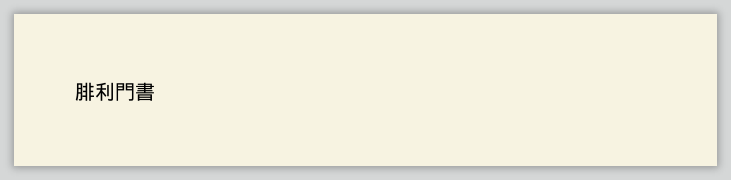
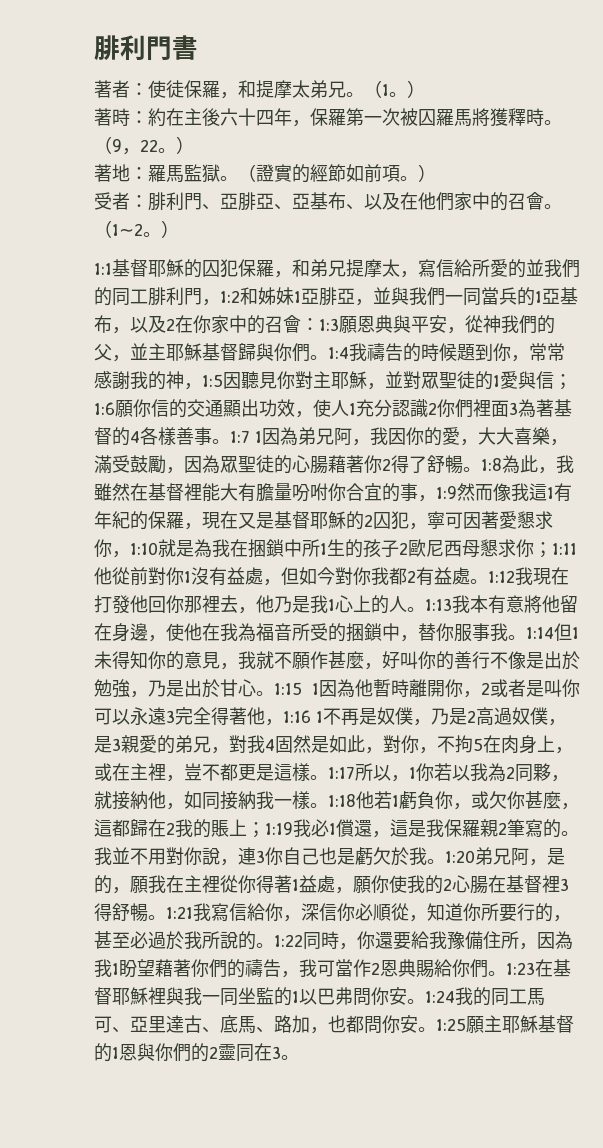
(155, 91) none -> [94,80,425,99] [94,108,562,127] [94,136,194,155] [94,164,436,183] [94,192,562,211] [94,220,179,238] [94,259,580,278] [94,287,578,306] [94,315,555,334] [94,342,565,362] [94,371,572,390] [94,399,572,418] [94,427,568,446] [94,455,574,474] [94,483,572,502] [94,511,553,530] [94,539,577,558] [94,567,569,586] [94,595,578,614] [94,623,579,642] [94,651,580,670] [94,679,580,698] [94,707,566,726] [94,735,573,754] [94,763,569,782] [94,791,579,810] [94,818,579,838] [94,847,565,866] [94,875,569,894] [94,903,571,922] [94,931,573,950] [94,959,571,978] [94,987,545,1006] [94,1015,574,1034] [94,1043,299,1062] // 著者：使徒保羅，和提摩太弟兄。（1。） // 著時：約在主後六十四年，保羅第一次被囚羅馬將獲釋時。（9，22。） // 著地：羅馬監獄。（證實的經節如前項。） // 受者：腓利門、亞腓亞、亞基布、以及在他們家中的召會。（1∼2。） // 1:1基督耶穌的囚犯保羅，和弟兄提摩太，寫信給所愛的並我們的同工腓利門，1:2和姊妹1亞腓亞，並與我們一同當兵的1亞基布，以及2在你家中的召會：1:3願恩典與平安，從神我們的父，並主耶穌基督歸與你們。1:4我禱告的時候題到你，常常感謝我的神，1:5因聽見你對主耶穌，並對眾聖徒的1愛與信；1:6願你信的交通顯出功效，使人1充分認識2你們裡面3為著基督的4各樣善事。1:7 1因為弟兄阿，我因你的愛，大大喜樂，滿受鼓勵，因為眾聖徒的心腸藉著你2得了舒暢。1:8為此，我雖然在基督裡能大有膽量吩咐你合宜的事，1:9然而像我這1有年紀的保羅，現在又是基督耶穌的2囚犯，寧可因著愛懇求你，1:10就是為我在捆鎖中所1生的孩子2歐尼西母懇求你；1:11他從前對你1沒有益處，但如今對你我都2有益處。1:12我現在打發他回你那裡去，他乃是我1心上的人。1:13我本有意將他留在身邊，使他在我為福音所受的捆鎖中，替你服事我。1:14但1未得知你的意見，我就不願作甚麼，好叫你的善行不像是出於勉強，乃是出於甘心。1:15 1因為他暫時離開你，2或者是叫你可以永遠3完全得著他，1:16 1不再是奴僕，乃是2高過奴僕，是3親愛的弟兄，對我4固然是如此，對你，不拘5在肉身上，或在主裡，豈不都更是這樣。1:17所以，1你若以我為2同夥，就接納他，如同接納我一樣。1:18他若1虧負你，或欠你甚麼，這都歸在2我的賬上；1:19我必1償還，這是我保羅親2筆寫的。我並不用對你說，連3你自己也是虧欠於我。1:20弟兄阿，是的，願我在主裡從你得著1益處，願你使我的2心腸在基督裡3得舒暢。1:21我寫信給你，深信你必順從，知道你所要行的，甚至必過於我所說的。1:22同時，你還要給我豫備住所，因為我1盼望藉著你們的禱告，我可當作2恩典賜給你們。1:23在基督耶穌裡與我一同坐監的1以巴弗問你安。1:24我的同工馬可、亞里達古、底馬、路加，也都問你安。1:25願主耶穌基督的1恩與你們的2靈同在3。

